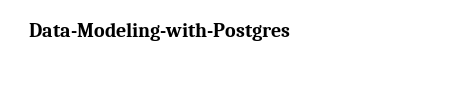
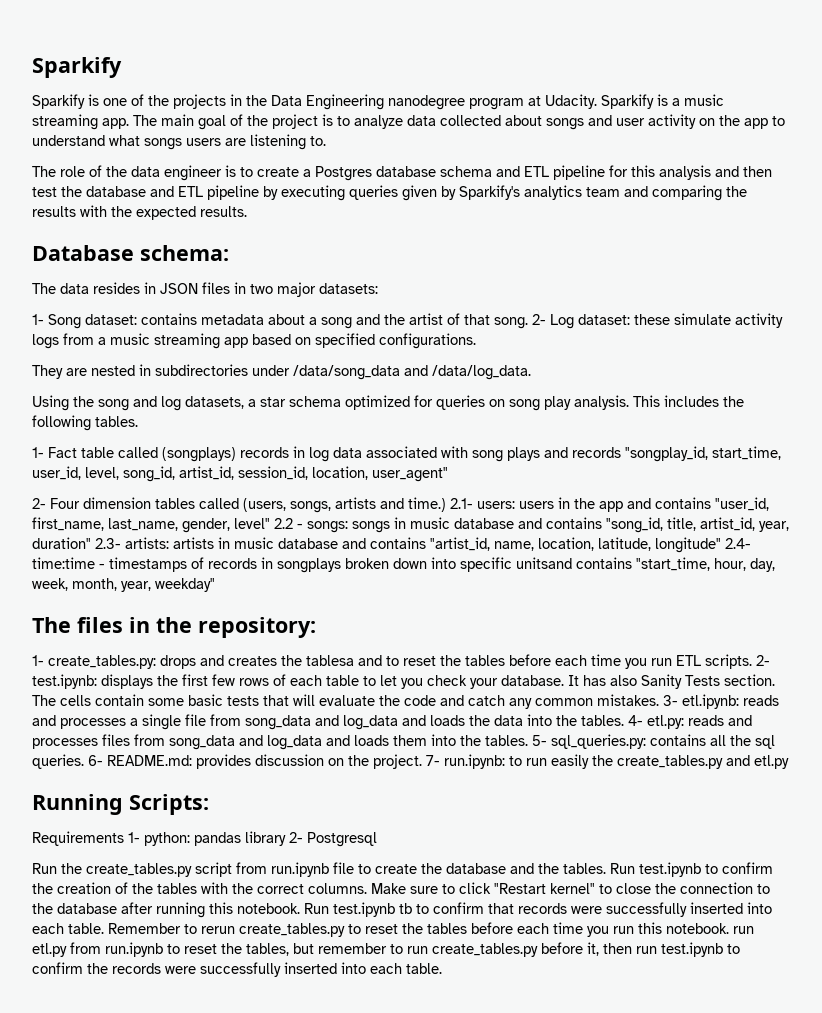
[29,22,290,41] Data-Modeling-with-Postgres -> [32,57,122,78] [32,94,724,110] [32,114,785,130] [32,134,326,150] [32,165,772,181] [32,185,747,201] [32,205,247,220] [32,245,229,261] [32,282,378,297] [32,313,783,329] [32,333,476,349] [32,364,531,380] [32,395,744,411] [32,415,138,431] [32,446,781,462] [32,466,448,482] [32,497,769,513] [32,517,789,533] [32,537,751,553] [32,557,775,573] [32,578,215,592] [32,617,316,638] [32,654,770,669] [32,674,775,689] [32,694,779,709] [32,714,752,730] [32,734,775,750] [32,754,789,769] [32,794,209,815] [32,831,377,847] [32,862,773,877] [32,882,770,894] [32,902,772,918] [32,922,754,937] [32,942,740,957] [32,962,442,977] Sparkify // Sparkify is one of the projects in the Data Engineering nanodegree program at Udacity. Sparkify is a music streaming app. The main goal of the project is to analyze data collected about songs and user activity on the app to understand what songs users are listening to. // The role of the data engineer is to create a Postgres database schema and ETL pipeline for this analysis and then test the database and ETL pipeline by executing queries given by Sparkify's analytics team and comparing the results with the expected results. // Database schema: // The data resides in JSON files in two major datasets: // 1- Song dataset: contains metadata about a song and the artist of that song. 2- Log dataset: these simulate activity logs from a music streaming app based on specified configurations. // They are nested in subdirectories under /data/song_data and /data/log_data. // Using the song and log datasets, a star schema optimized for queries on song play analysis. This includes the following tables. // 1- Fact table called (songplays) records in log data associated with song plays and records "songplay_id, start_time, user_id, level, song_id, artist_id, session_id, location, user_agent" // 2- Four dimension tables called (users, songs, artists and time.) 2.1- users: users in the app and contains "user_id, first_name, last_name, gender, level" 2.2 - songs: songs in music database and contains "song_id, title, artist_id, year, duration" 2.3- artists: artists in music database and contains "artist_id, name, location, latitude, longitude" 2.4- time:time - timestamps of records in songplays broken down into specific unitsand contains "start_time, hour, day, week, month, year, weekday" // The files in the repository: // 1- create_tables.py: drops and creates the tablesa and to reset the tables before each time you run ETL scripts. 2- test.ipynb: displays the first few rows of each table to let you check your database. It has also Sanity Tests section. The cells contain some basic tests that will evaluate the code and catch any common mistakes. 3- etl.ipynb: reads and processes a single file from song_data and log_data and loads the data into the tables. 4- etl.py: reads and processes files from song_data and log_data and loads them into the tables. 5- sql_queries.py: contains all the sql queries. 6- README.md: provides discussion on the project. 7- run.ipynb: to run easily the create_tables.py and etl.py // Running Scripts: // Requirements 1- python: pandas library 2- Postgresql // Run the create_tables.py script from run.ipynb file to create the database and the tables. Run test.ipynb to confirm the creation of the tables with the correct columns. Make sure to click "Restart kernel" to close the connection to the database after running this notebook. Run test.ipynb tb to confirm that records were successfully inserted into each table. Remember to rerun create_tables.py to reset the tables before each time you run this notebook. run etl.py from run.ipynb to reset the tables, but remember to run create_tables.py before it, then run test.ipynb to confirm the records were successfully inserted into each table.

